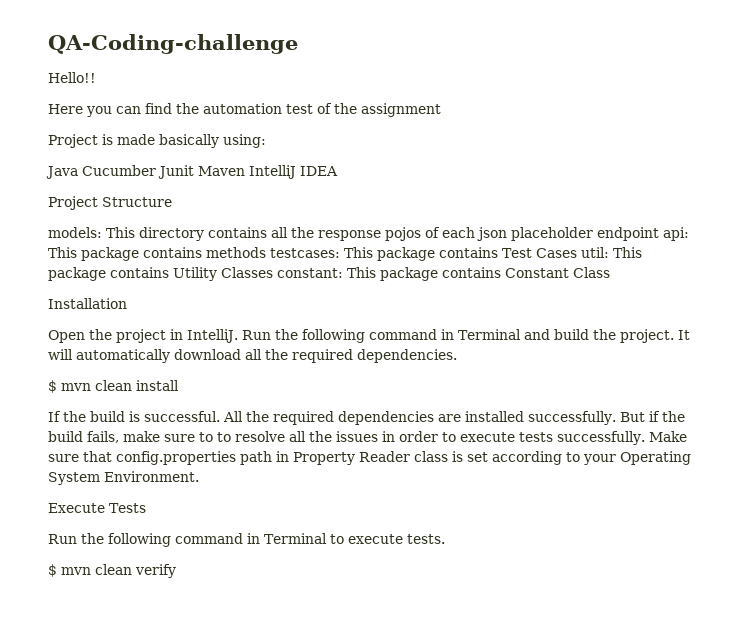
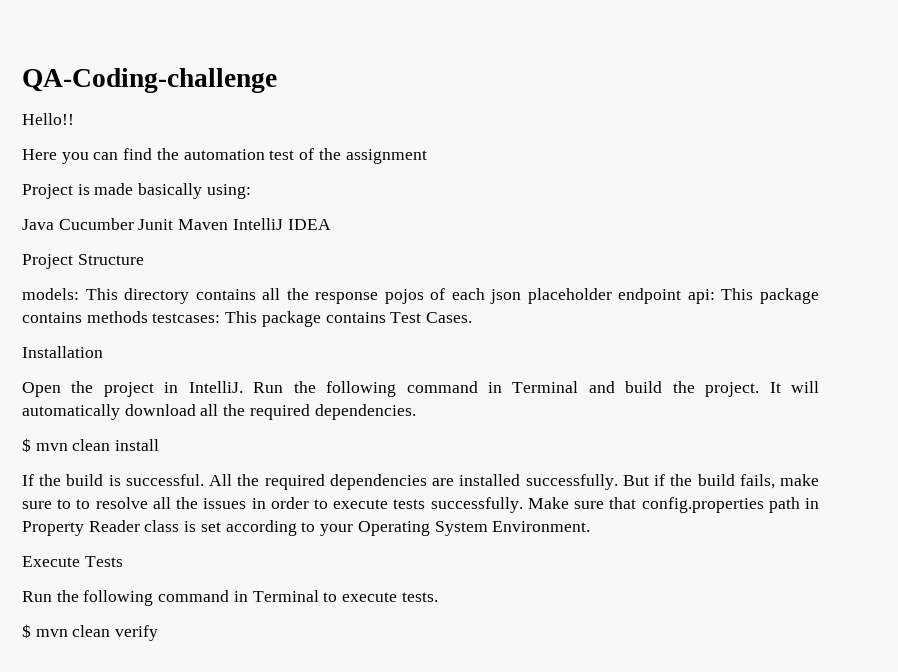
[535,247,642,258] [48,267,610,281] Cases util: This package contains Utility Classes constant: This package contains Constant Class -> [426,312,473,323] Cases.

